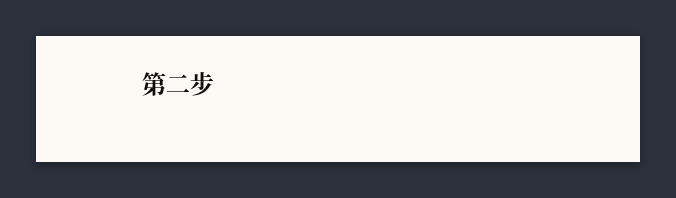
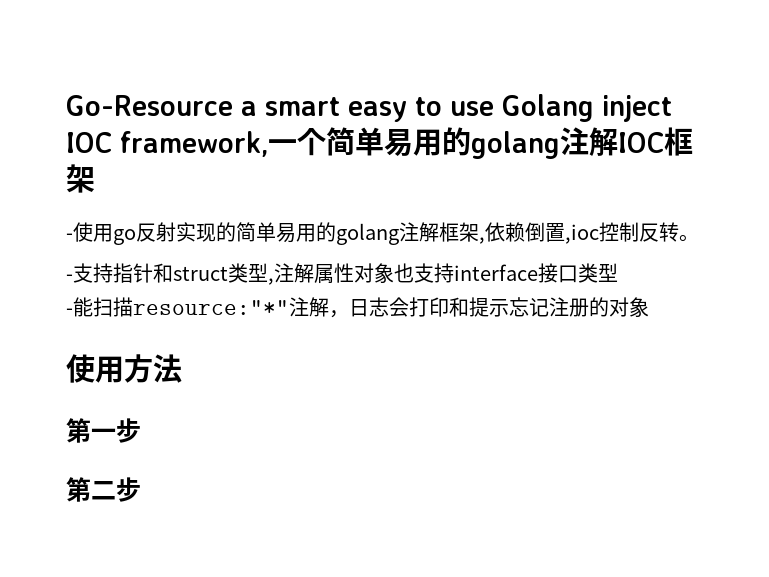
(142, 84) none -> [66,94,672,122] [66,127,693,159] [66,164,95,193] [66,222,699,245] [66,263,618,285] [66,297,649,318] [66,354,182,383] [66,418,141,443] Go-Resource a smart easy to use Golang inject IOC framework,一个简单易用的golang注解IOC框架 // -使用go反射实现的简单易用的golang注解框架,依赖倒置,ioc控制反转。 // -支持指针和struct类型,注解属性对象也支持interface接口类型 // -能扫描resource:"*"注解，日志会打印和提示忘记注册的对象 // 使用方法 // 第一步 //

